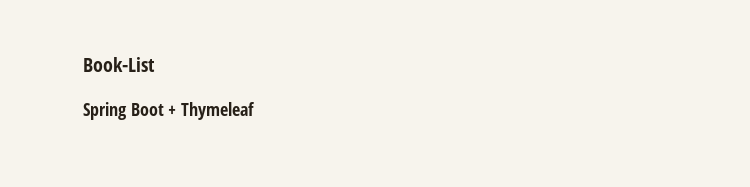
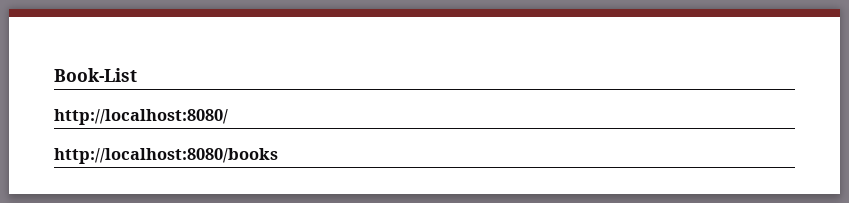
[83,102,256,120] Spring Boot + Thymeleaf -> [54,109,228,125] [54,148,278,164] http://localhost:8080/ // http://localhost:8080/books

